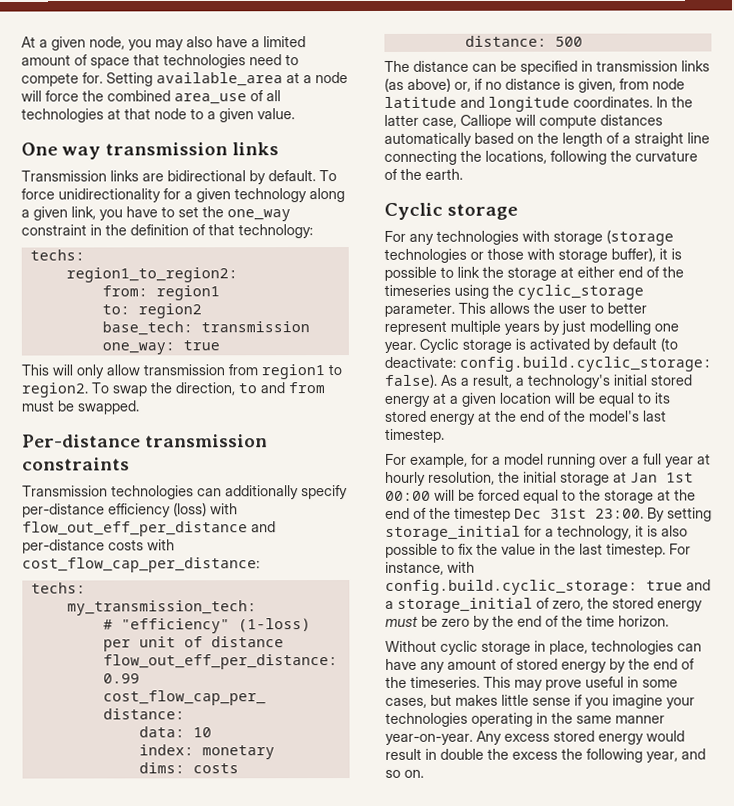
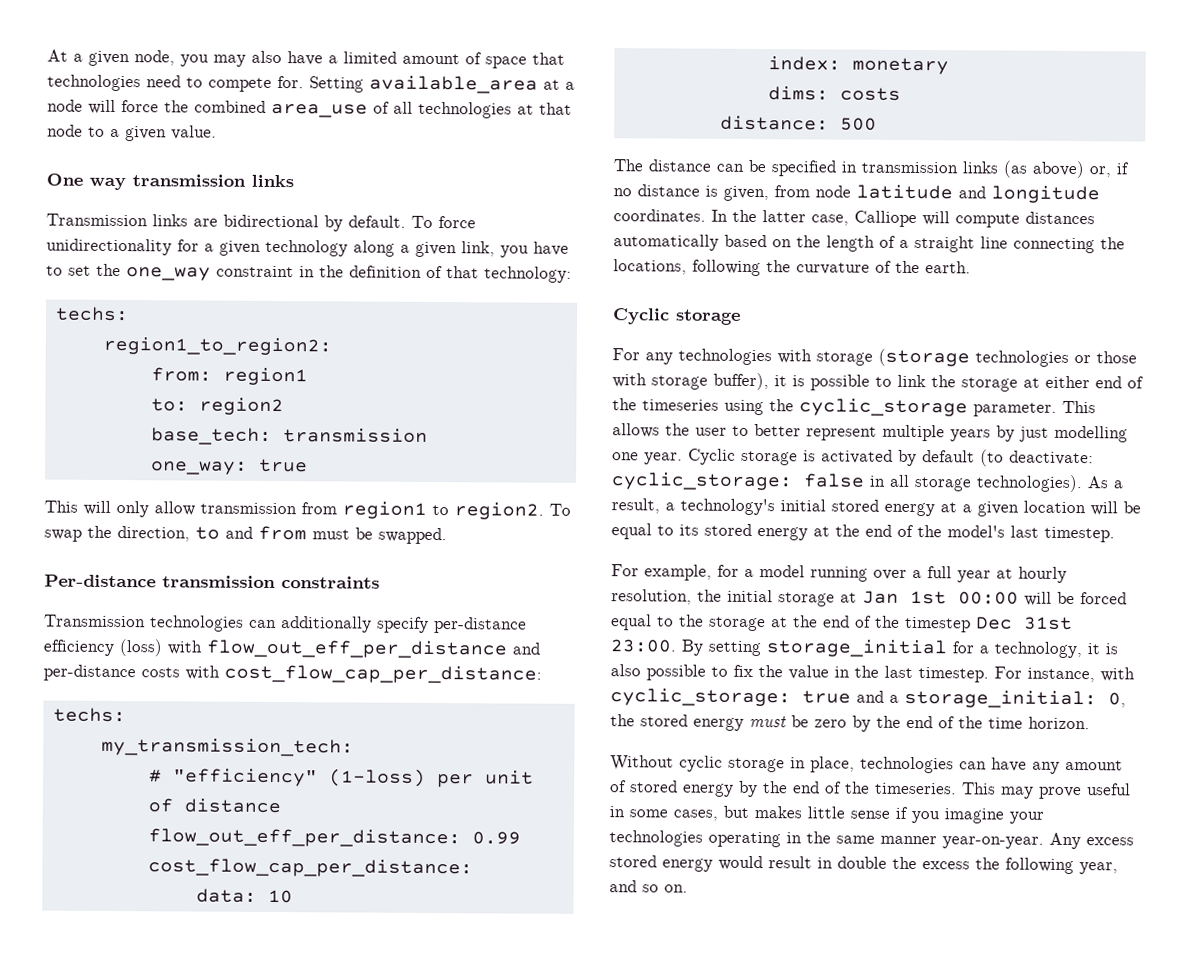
[459,356,712,372] [384,373,437,388] config.build.cyclic_storage: false). -> [611,472,1083,493] cyclic_storage: false in all storage technologies).
[385,579,638,595] config.build.cyclic_storage: -> [610,688,791,707] cyclic_storage:
[397,597,584,613] storage_initial of zero, -> [904,689,1126,709] storage_initial: 0,

